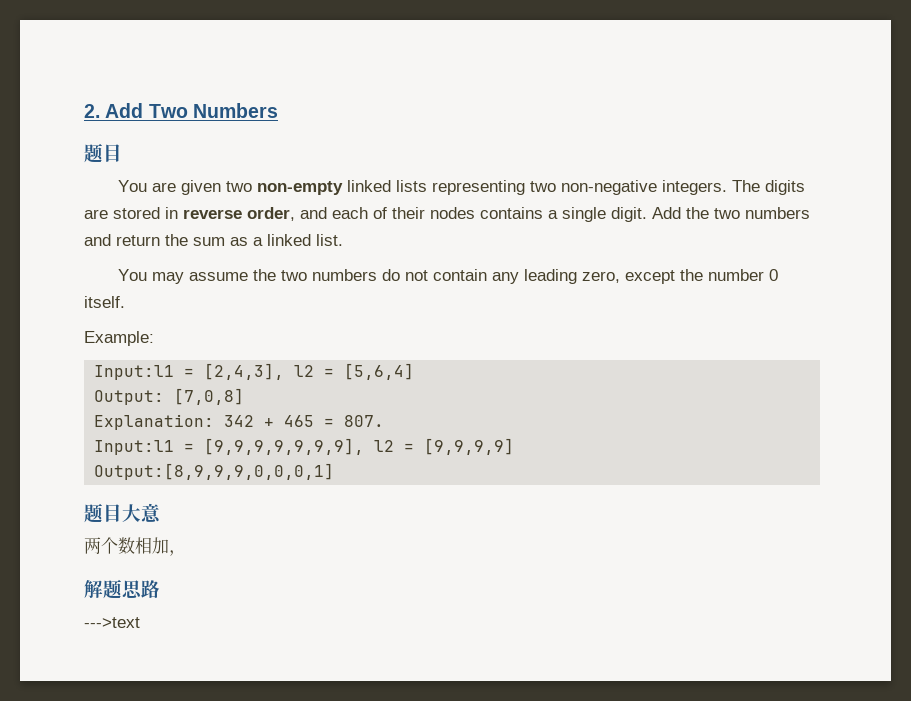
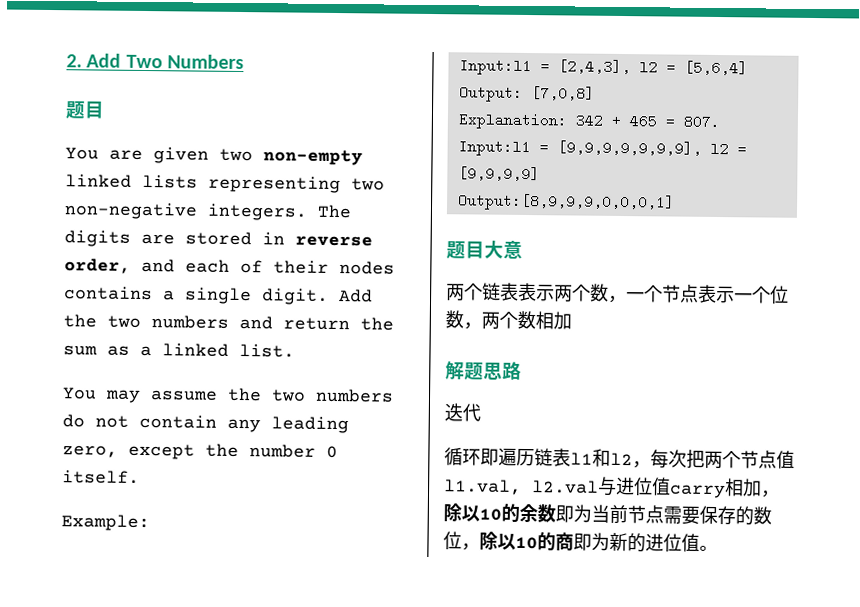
(118, 545) none -> [482,282,789,304] [445,310,518,330] 链表表示两个数，一个节点表示一个位数，两个
[169,550,186,556] ， -> (572, 320) none
[84,617,140,628] --->text -> [444,403,481,422] [444,447,795,469] [444,476,780,499] [443,503,772,526] [443,531,718,553] 迭代 // 循环即遍历链表l1和l2，每次把两个节点值l1.val, l2.val与进位值carry相加，除以10的余数即为当前节点需要保存的数位，除以10的商即为新的进位值。

